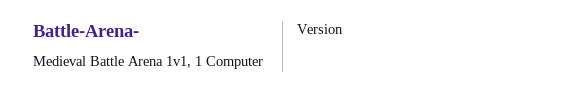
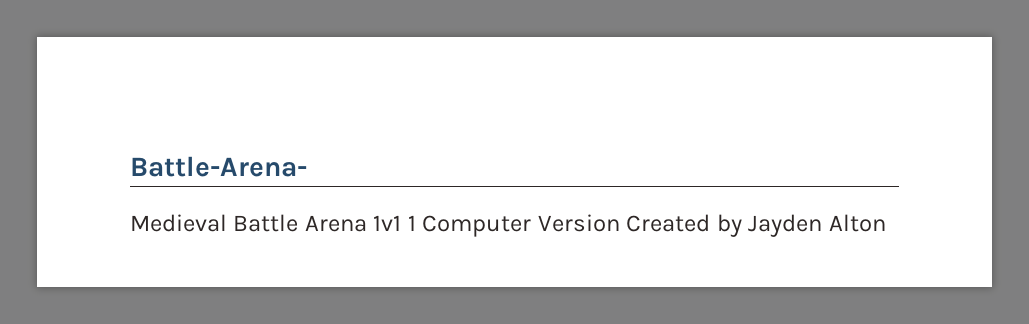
[166,56,191,68] 1v1, -> [373,215,402,231] 1v1
(343, 29) none -> [626,214,886,237] Created by Jayden Alton

